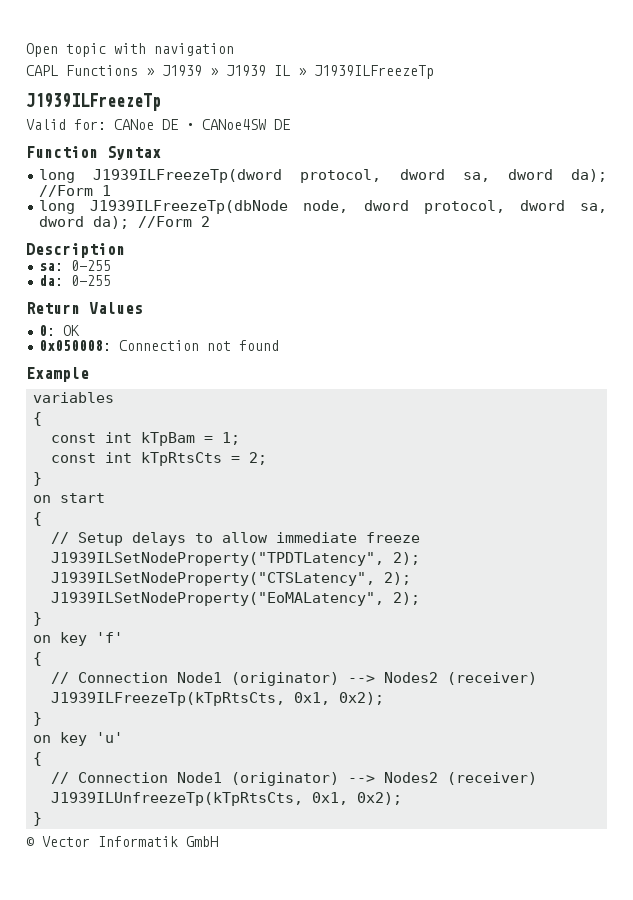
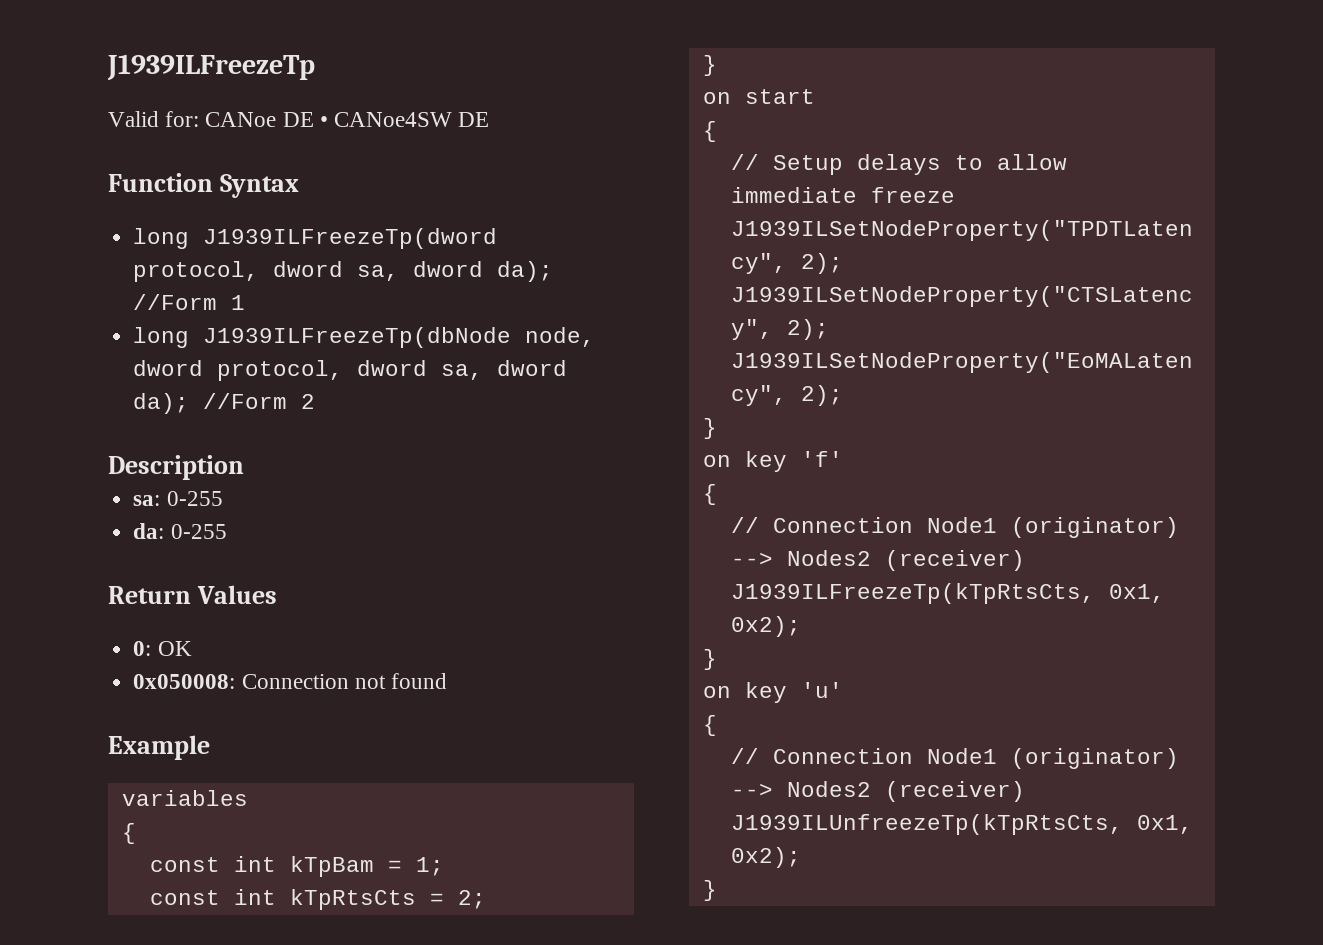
[26,43,234,57] [26,65,434,79] Open topic with navigation // CAPL Functions » J1939 » J1939 IL » J1939ILFreezeTp // -> (107, 67) none
[26,836,218,847] // © Vector Informatik GmbH -> (717, 890) none

